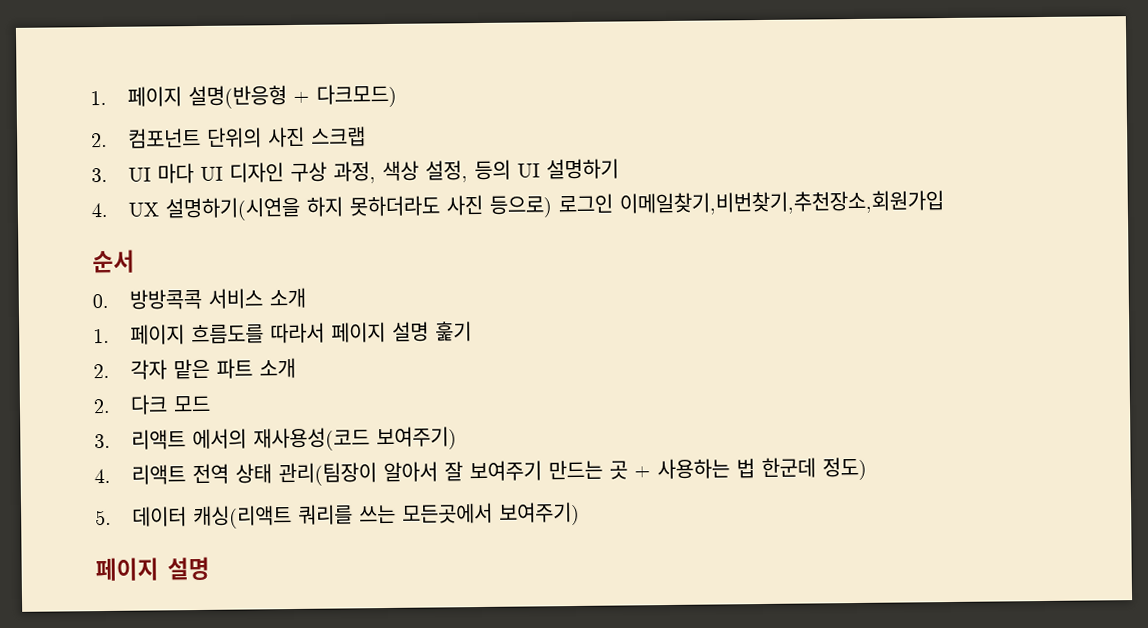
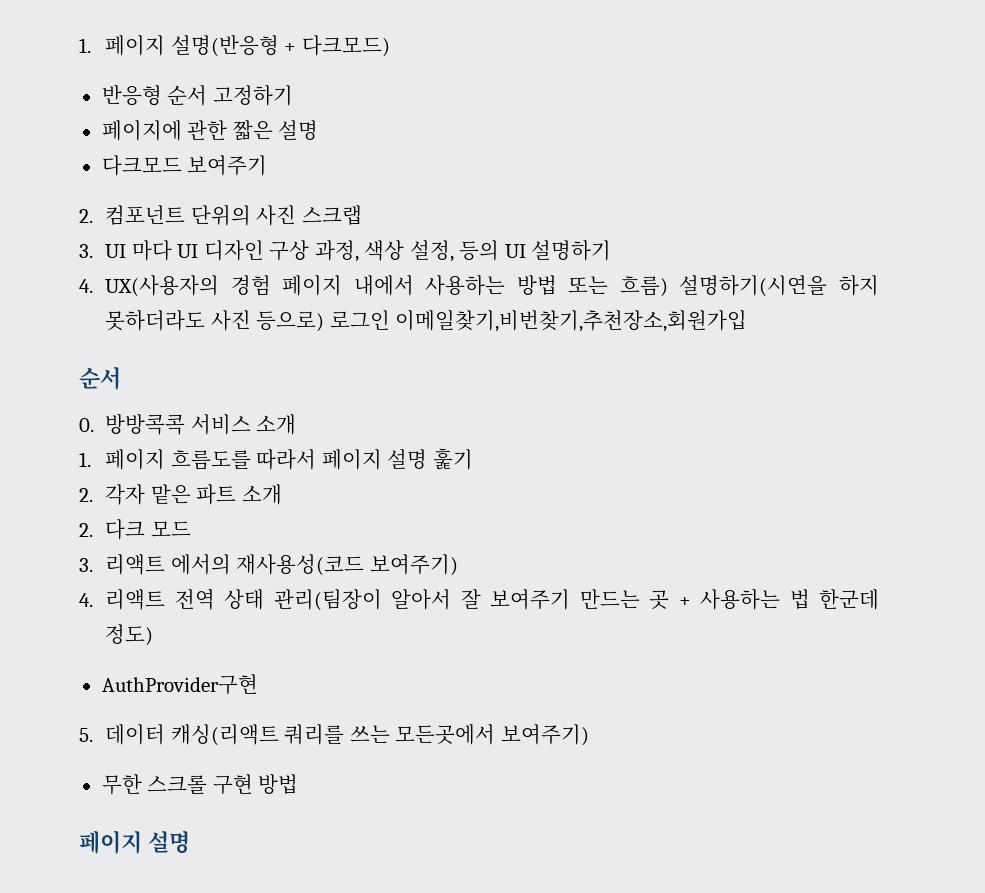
(397, 95) none -> [101,85,293,106] [101,120,319,141] [101,155,268,176] // 반응형 순서 고정하기 // 페이지에 관한 짧은 설명 // 다크모드 보여주기
[127,202,159,217] UX -> [105,275,668,297] UX(사용자의 경험 페이지 내에서 사용하는 방법 또는 흐름)
(867, 468) none -> [101,674,258,695] // AuthProvider구현
(580, 513) none -> [101,774,299,795] // 무한 스크롤 구현 방법

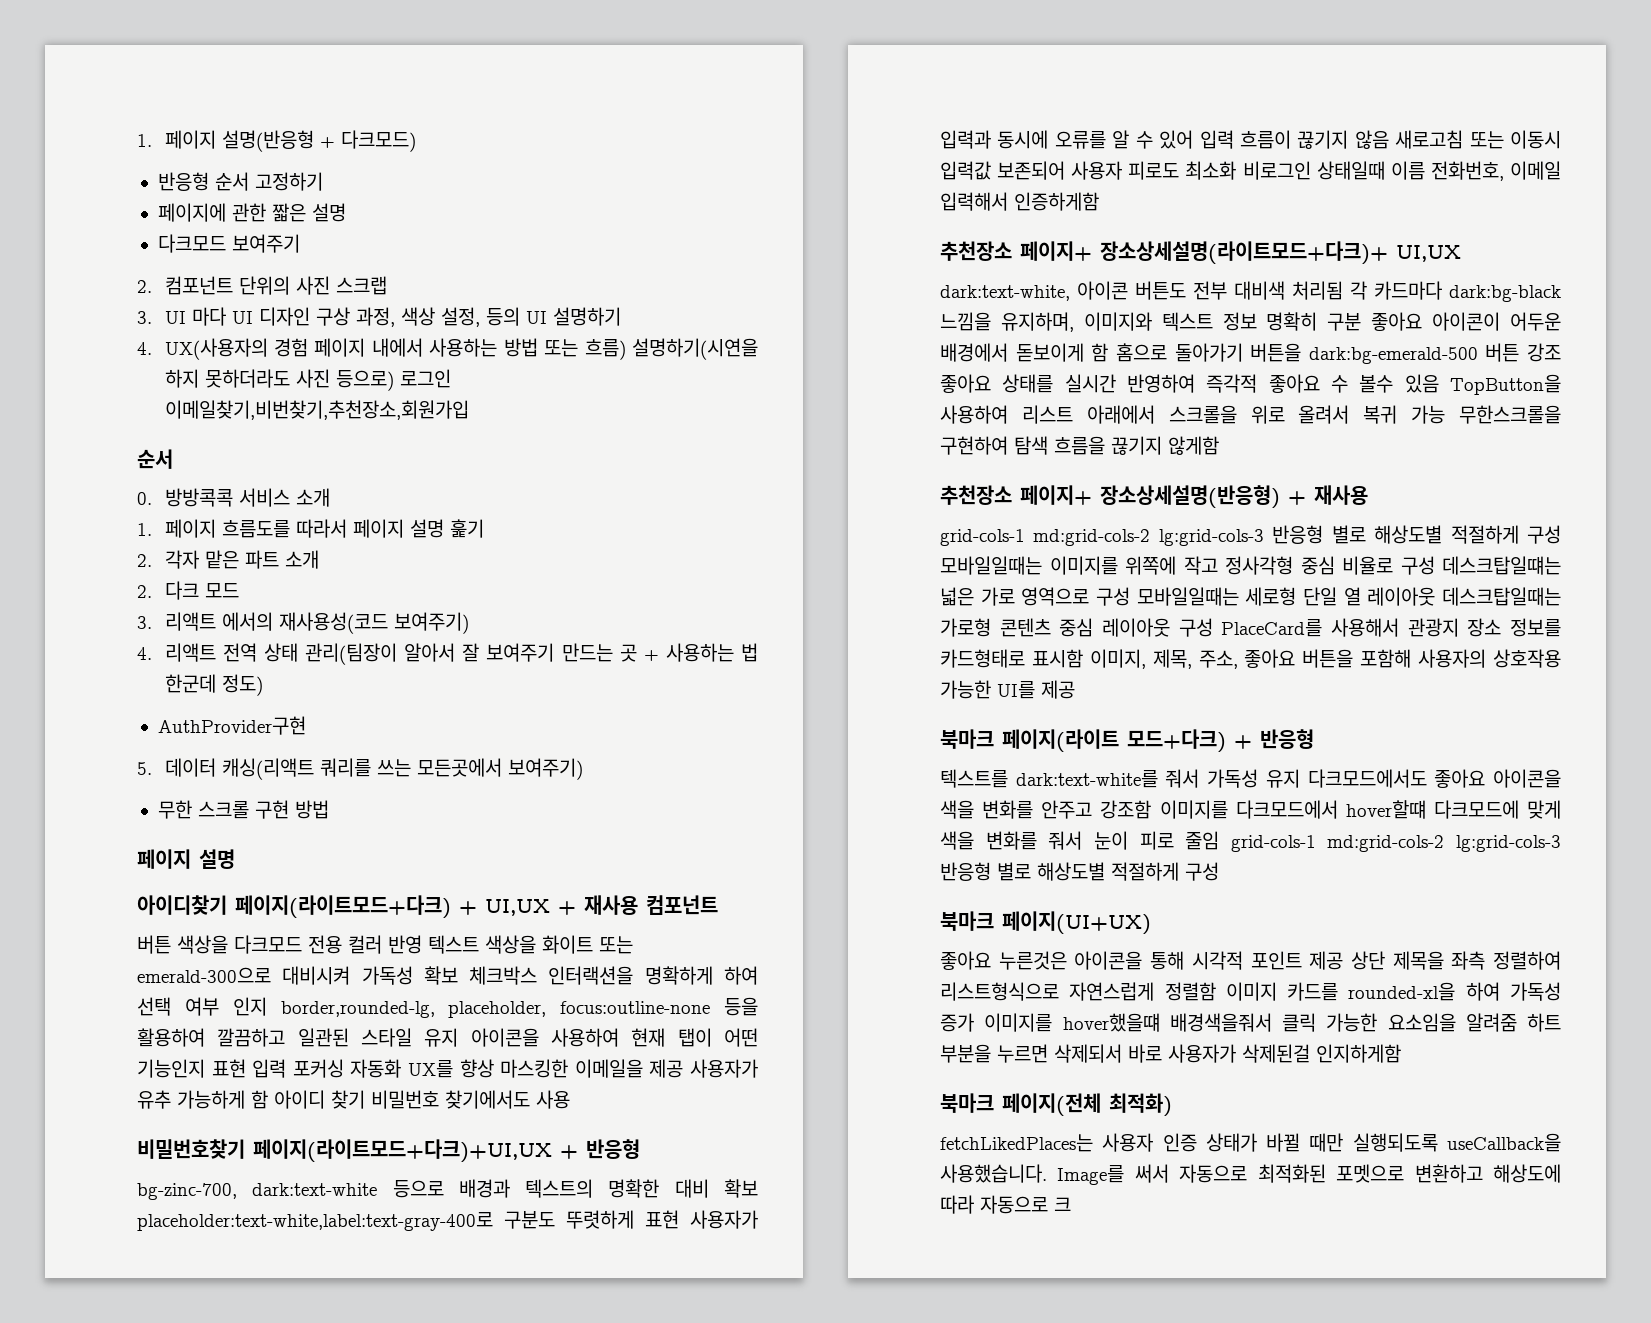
(190, 842) none -> [137,895,718,919] [137,935,633,954] [137,966,758,985] [137,997,758,1018] [137,1028,758,1047] [137,1059,759,1078] [137,1090,570,1109] [137,1139,640,1163] [137,1179,758,1200] [137,1210,758,1231] [940,130,1561,149] [940,161,1561,181] [940,192,1099,211] [940,241,1461,265] [940,281,1561,302] [940,312,1561,332] [940,343,1561,364] [940,374,1561,395] [940,405,1561,424] [940,436,1219,455] [940,485,1368,509] [940,525,1561,546] [940,556,1561,575] [940,587,1561,606] [940,618,1561,637] [940,649,1561,669] [940,680,1075,699] [940,729,1314,753] [940,769,1561,788] [940,800,1561,819] [940,831,1561,852] [940,862,1219,881] [940,911,1151,935] [940,951,1561,970] [940,982,1561,1001] [940,1013,1561,1032] [940,1044,1401,1063] [940,1093,1172,1117] [940,1133,1561,1152] [940,1164,1561,1185] [940,1195,1071,1214] // 아이디찾기 페이지(라이트모드+다크) + UI,UX + 재사용 컴포넌트 // 버튼 색상을 다크모드 전용 컬러 반영 텍스트 색상을 화이트 또는 emerald-300으로 대비시켜 가독성 확보 체크박스 인터랙션을 명확하게 하여 선택 여부 인지 border,rounded-lg, placeholder, focus:outline-none 등을 활용하여 깔끔하고 일관된 스타일 유지 아이콘을 사용하여 현재 탭이 어떤 기능인지 표현 입력 포커싱 자동화 UX를 향상 마스킹한 이메일을 제공 사용자가 유추 가능하게 함 아이디 찾기 비밀번호 찾기에서도 사용 // 비밀번호찾기 페이지(라이트모드+다크)+UI,UX + 반응형 // bg-zinc-700, dark:text-white 등으로 배경과 텍스트의 명확한 대비 확보 placeholder:text-white,label:text-gray-400로 구분도 뚜렷하게 표현 사용자가 입력과 동시에 오류를 알 수 있어 입력 흐름이 끊기지 않음 새로고침 또는 이동시 입력값 보존되어 사용자 피로도 최소화 비로그인 상태일때 이름 전화번호, 이메일 입력해서 인증하게함 // 추천장소 페이지+ 장소상세설명(라이트모드+다크)+ UI,UX // dark:text-white, 아이콘 버튼도 전부 대비색 처리됨 각 카드마다 dark:bg-black 느낌을 유지하며, 이미지와 텍스트 정보 명확히 구분 좋아요 아이콘이 어두운 배경에서 돋보이게 함 홈으로 돌아가기 버튼을 dark:bg-emerald-500 버튼 강조 좋아요 상태를 실시간 반영하여 즉각적 좋아요 수 볼수 있음 TopButton을 사용하여 리스트 아래에서 스크롤을 위로 올려서 복귀 가능 무한스크롤을 구현하여 탐색 흐름을 끊기지 않게함 // 추천장소 페이지+ 장소상세설명(반응형) + 재사용 // grid-cols-1 md:grid-cols-2 lg:grid-cols-3 반응형 별로 해상도별 적절하게 구성 모바일일때는 이미지를 위쪽에 작고 정사각형 중심 비율로 구성 데스크탑일떄는 넓은 가로 영역으로 구성 모바일일때는 세로형 단일 열 레이아웃 데스크탑일때는 가로형 콘텐츠 중심 레이아웃 구성 PlaceCard를 사용해서 관광지 장소 정보를 카드형태로 표시함 이미지, 제목, 주소, 좋아요 버튼을 포함해 사용자의 상호작용 가능한 UI를 제공 // 북마크 페이지(라이트 모드+다크) + 반응형 // 텍스트를 dark:text-white를 줘서 가독성 유지 다크모드에서도 좋아요 아이콘을 색을 변화를 안주고 강조함 이미지를 다크모드에서 hover할떄 다크모드에 맞게 색을 변화를 줘서 눈이 피로 줄임 grid-cols-1 md:grid-cols-2 lg:grid-cols-3 반응형 별로 해상도별 적절하게 구성 // 북마크 페이지(UI+UX) // 좋아요 누른것은 아이콘을 통해 시각적 포인트 제공 상단 제목을 좌측 정렬하여 리스트형식으로 자연스럽게 정렬함 이미지 카드를 rounded-xl을 하여 가독성 증가 이미지를 hover했을떄 배경색을줘서 클릭 가능한 요소임을 알려줌 하트 부분을 누르면 삭제되서 바로 사용자가 삭제된걸 인지하게함 // 북마크 페이지(전체 최적화) // fetchLikedPlaces는 사용자 인증 상태가 바뀔 때만 실행되도록 useCallback을 사용했습니다. Image를 써서 자동으로 최적화된 포멧으로 변환하고 해상도에 따라 자동으로 크

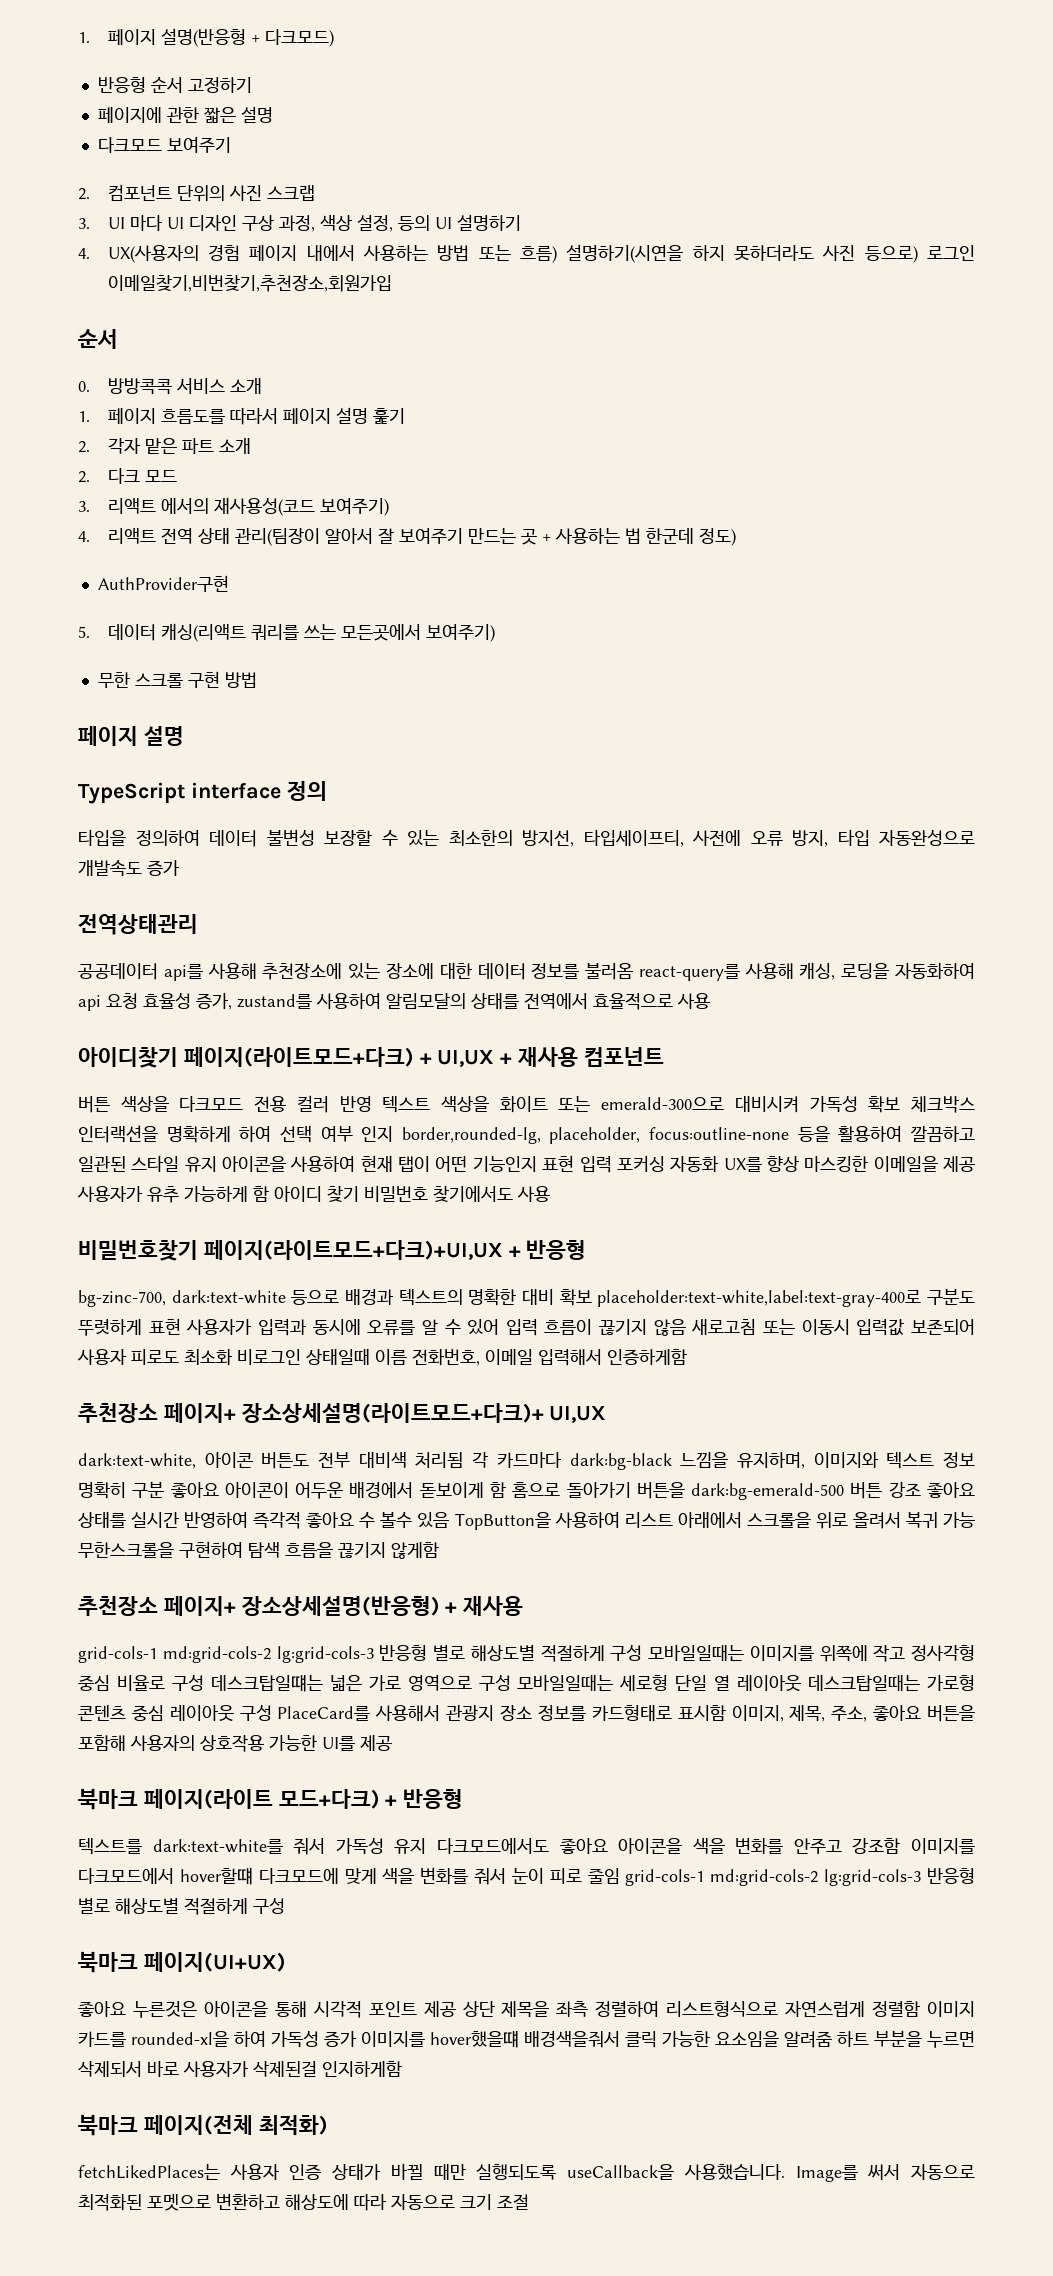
(235, 859) none -> [78,781,327,804] [78,829,975,847] [78,860,180,877] [78,914,198,935] [78,962,976,981] [78,992,710,1011] // TypeScript interface 정의 // 타입을 정의하여 데이터 불변성 보장할 수 있는 최소한의 방지선, 타입세이프티, 사전에 오류 방지, 타입 자동완성으로 개발속도 증가 // 전역상태관리 // 공공데이터 api를 사용해 추천장소에 있는 장소에 대한 데이터 정보를 불러옴 react-query를 사용해 캐싱, 로딩을 자동화하여 api 요청 효율성 증가, zustand를 사용하여 알림모달의 상태를 전역에서 효율적으로 사용
[1054,1197,1071,1212] 크 -> [460,2194,529,2210] 크기 조절

